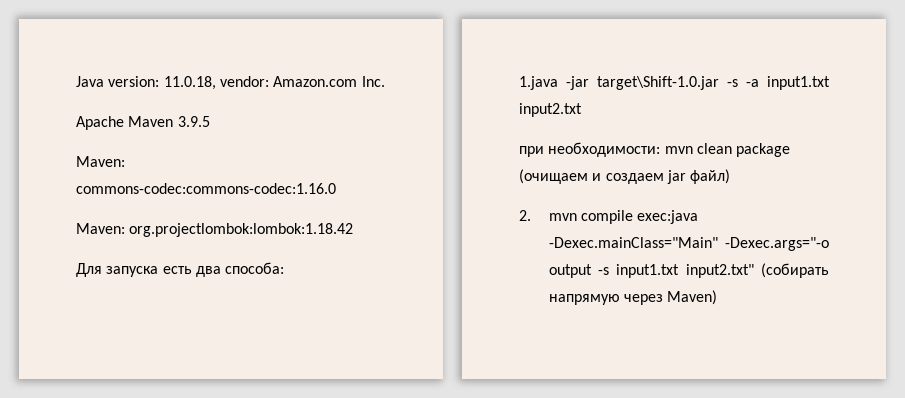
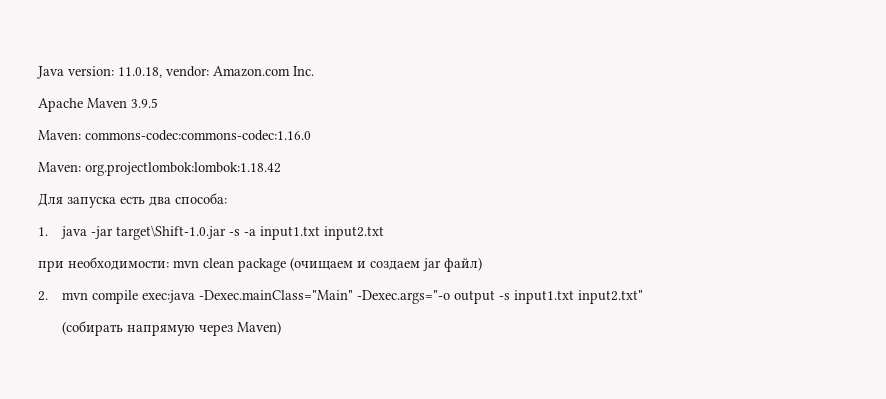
[519,76,558,90] 1.java -> [38,226,87,239] 1. java
(754, 271) none -> (643, 297) //

